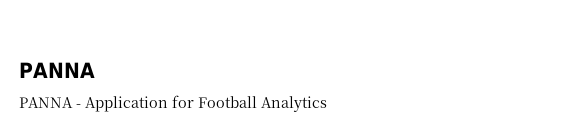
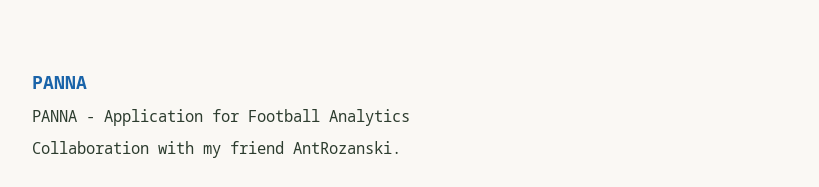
(327, 104) none -> [32,141,401,158] // Collaboration with my friend AntRozanski.

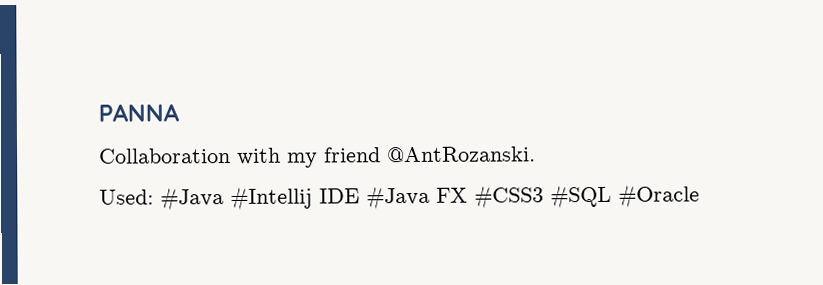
[32,109,410,126] [32,141,401,158] PANNA - Application for Football Analytics // Collaboration with my friend AntRozanski. -> [99,146,536,168] [99,184,700,211] Collaboration with my friend @AntRozanski. // Used: #Java #Intellij IDE #Java FX #CSS3 #SQL #Oracle

